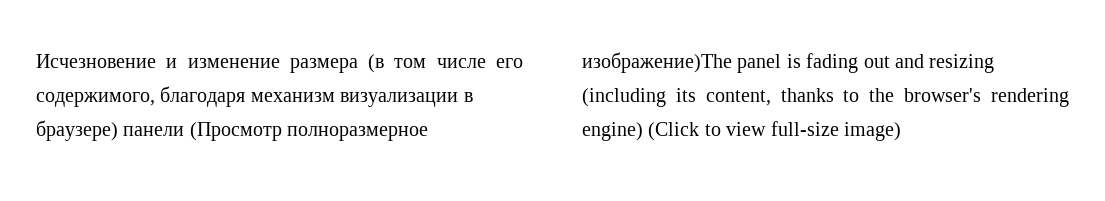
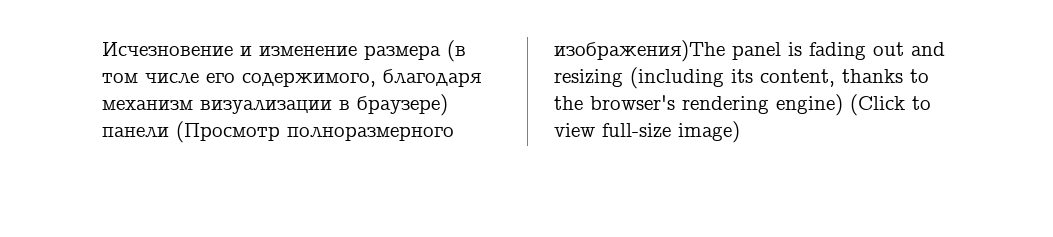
[287,126,429,141] [582,52,732,73] полноразмерное изображение)The -> [287,126,454,141] [554,40,725,62] полноразмерного изображения)The

